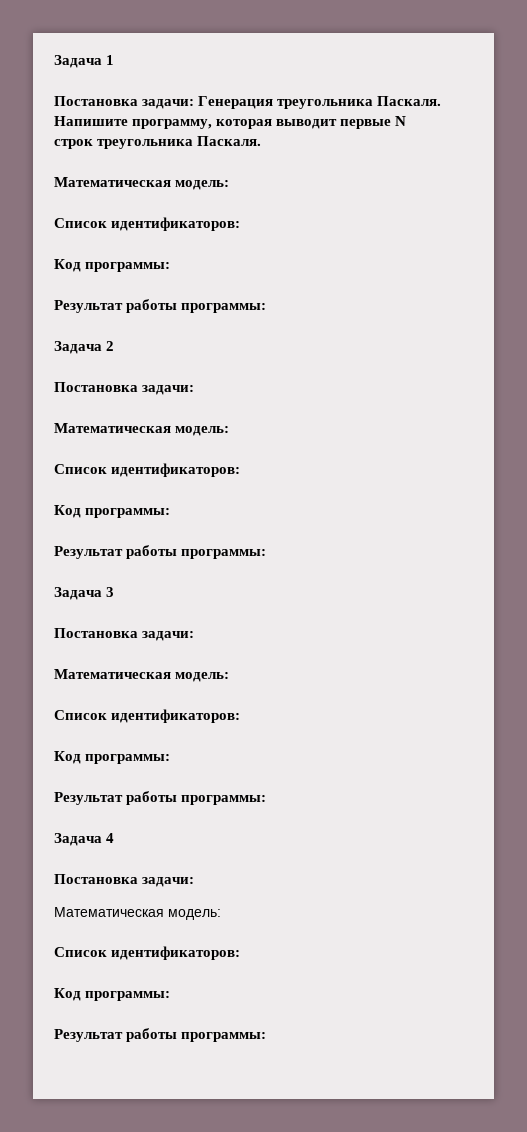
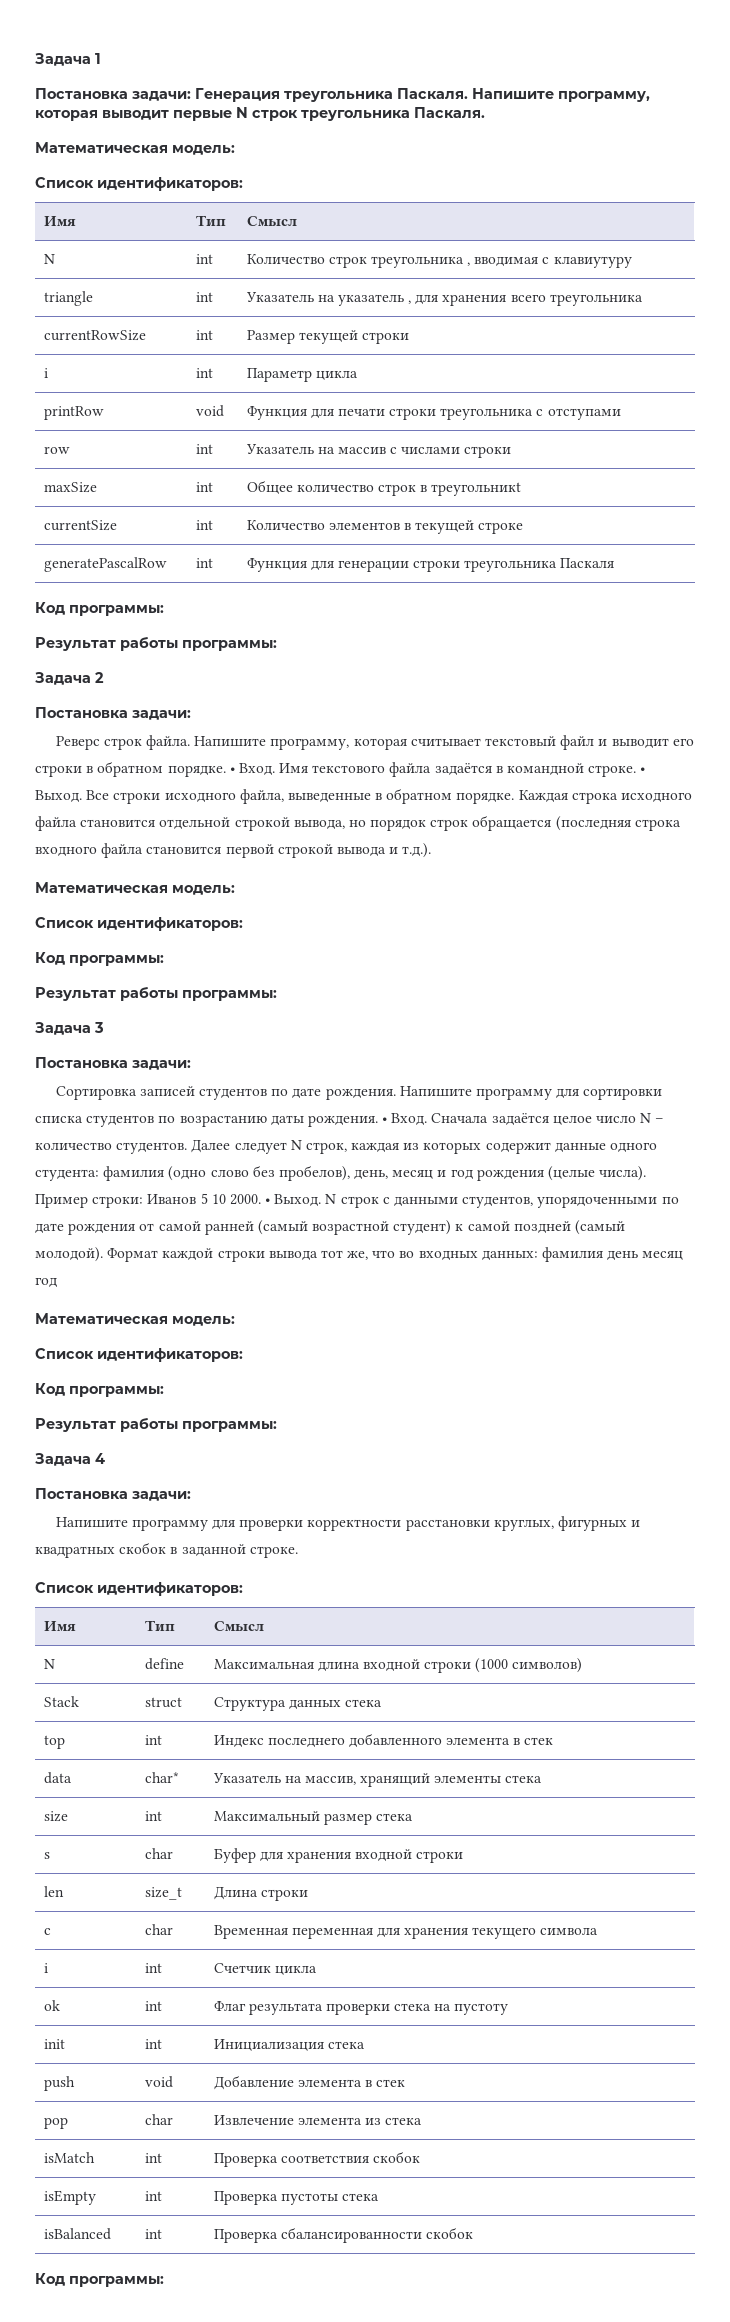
(241, 224) none -> [43,216,76,226] [195,215,226,226] [246,216,297,226] [43,254,55,264] [195,254,213,264] [246,254,632,268] [43,291,93,306] [195,292,213,302] [245,292,643,306] [43,330,146,341] [195,330,213,340] [246,330,409,344] [43,368,48,378] [195,368,213,378] [246,368,358,382] [43,406,104,420] [195,405,224,417] [246,406,621,420] [43,446,70,454] [195,444,213,454] [245,444,512,458] [43,482,97,493] [195,482,213,492] [246,480,522,496] [43,520,117,531] [195,520,213,530] [246,520,524,534] [43,557,167,572] [195,558,213,568] [246,558,615,572] // Имя | Тип | Смысл // N | int | Количество строк треугольника , вводимая с клавиутуру // triangle | int | Указатель на указатель , для хранения всего треугольника // currentRowSize | int | Размер текущей строки // i | int | Параметр цикла // printRow | void | Функция для печати строки треугольника с отступами // row | int | Указатель на массив с числами строки // maxSize | int | Общее количество строк в треугольникt // currentSize | int | Количество элементов в текущей строке // generatePascalRow | int | Функция для генерации строки треугольника Паскаля
(195, 390) none -> [55,735,694,750] [35,761,646,777] [35,788,693,804] [35,815,681,831] [35,843,432,858] // Реверс строк файла. Напишите программу, которая считывает текстовый файл и выводит его строки в обратном порядке. • Вход. Имя текстового файла задаётся в командной строке. • Выход. Все строки исходного файла, выведенные в обратном порядке. Каждая строка исходного файла становится отдельной строкой вывода, но порядок строк обращается (последняя строка входного файла становится первой строкой вывода и т.д.).
(195, 636) none -> [55,1086,663,1100] [35,1113,665,1127] [35,1139,658,1154] [35,1165,647,1181] [35,1193,679,1208] [35,1220,626,1235] [35,1247,684,1262] [35,1277,57,1288] // Сортировка записей студентов по дате рождения. Напишите программу для сортировки списка студентов по возрастанию даты рождения. • Вход. Сначала задаётся целое число N – количество студентов. Далее следует N строк, каждая из которых содержит данные одного студента: фамилия (одно слово без пробелов), день, месяц и год рождения (целые числа). Пример строки: Иванов 5 10 2000. • Выход. N строк с данными студентов, упорядоченными по дате рождения от самой ранней (самый возрастной студент) к самой поздней (самый молодой). Формат каждой строки вывода тот же, что во входных данных: фамилия день месяц год
[54,907,221,920] [54,946,241,960] [54,988,171,1001] [54,1028,267,1042] Математическая модель: // Список идентификаторов: // Код программы: // Результат работы программы: -> [55,1516,641,1531] [35,1542,298,1558] [35,1582,243,1596] [43,1621,76,1631] [144,1620,175,1631] [213,1621,264,1631] [43,1659,55,1669] [144,1658,184,1670] [213,1658,583,1673] [43,1696,79,1707] [144,1697,182,1708] [213,1697,382,1711] [43,1735,65,1749] [144,1735,162,1745] [213,1733,554,1748] [43,1772,72,1784] [144,1772,179,1783] [212,1773,543,1787] [43,1811,68,1822] [144,1811,162,1821] [213,1811,413,1825] [43,1852,50,1859] [144,1848,173,1859] [213,1848,464,1863] [43,1886,64,1897] [144,1887,182,1900] [213,1886,308,1901] [43,1928,51,1935] [144,1924,173,1935] [213,1925,599,1939] [43,1963,48,1973] [144,1963,162,1973] [213,1963,317,1976] [43,2000,60,2011] [144,2001,162,2011] [213,2001,509,2015] [43,2039,65,2049] [144,2039,162,2049] [213,2039,365,2052] [43,2076,75,2091] [144,2076,173,2088] [213,2075,406,2090] [43,2117,68,2129] [144,2114,173,2125] [213,2115,423,2125] [43,2152,95,2163] [144,2153,162,2163] [213,2151,420,2167] [43,2190,96,2205] [144,2191,162,2201] [213,2191,379,2205] [43,2228,111,2240] [144,2229,162,2239] [213,2227,473,2243] [35,2273,164,2287] Напишите программу для проверки корректности расстановки круглых, фигурных и квадратных скобок в заданной строке. // Список идентификаторов: // Имя | Тип | Смысл // N | define | Максимальная длина входной строки (1000 символов) // Stack | struct | Структура данных стека // top | int | Индекс последнего добавленного элемента в стек // data | char* | Указатель на массив, хранящий элементы стека // size | int | Максимальный размер стека // s | char | Буфер для хранения входной строки // len | size_t | Длина строки // c | char | Временная переменная для хранения текущего символа // i | int | Счетчик цикла // ok | int | Флаг результата проверки стека на пустоту // init | int | Инициализация стека // push | void | Добавление элемента в стек // pop | char | Извлечение элемента из стека // isMatch | int | Проверка соответствия скобок // isEmpty | int | Проверка пустоты стека // isBalanced | int | Проверка сбалансированности скобок // Код программы:

